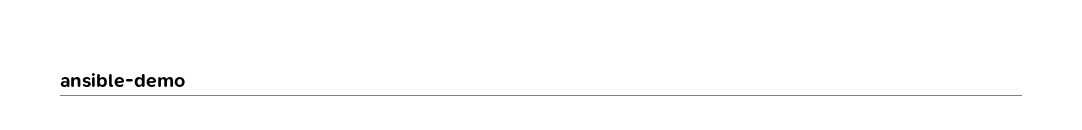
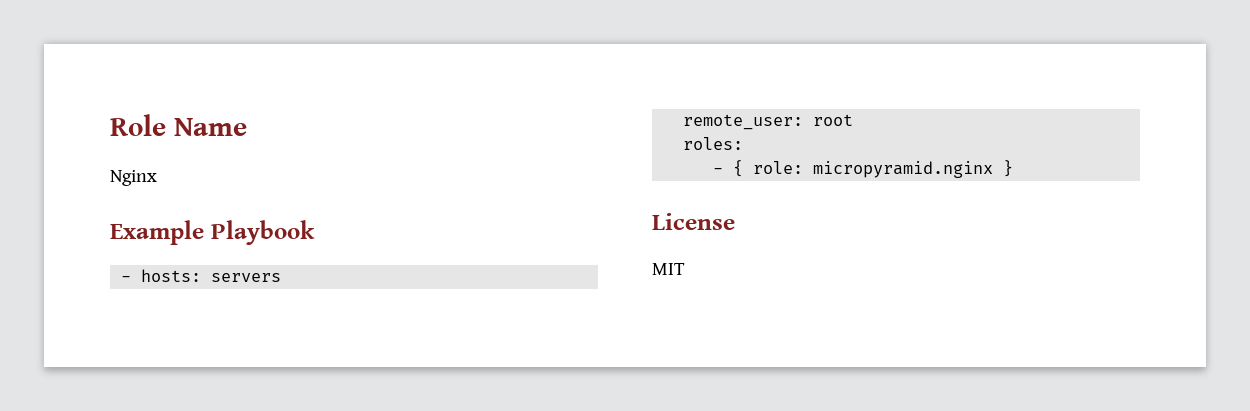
[60,73,185,88] ansible-demo -> [110,114,247,136] [110,170,157,186] [110,220,315,245] [121,269,282,282] [683,114,854,130] [683,137,744,150] [713,160,1014,178] [652,213,735,230] [652,263,685,275] Role Name // Nginx // Example Playbook // - hosts: servers // remote_user: root // roles: // - { role: micropyramid.nginx } // License // MIT

